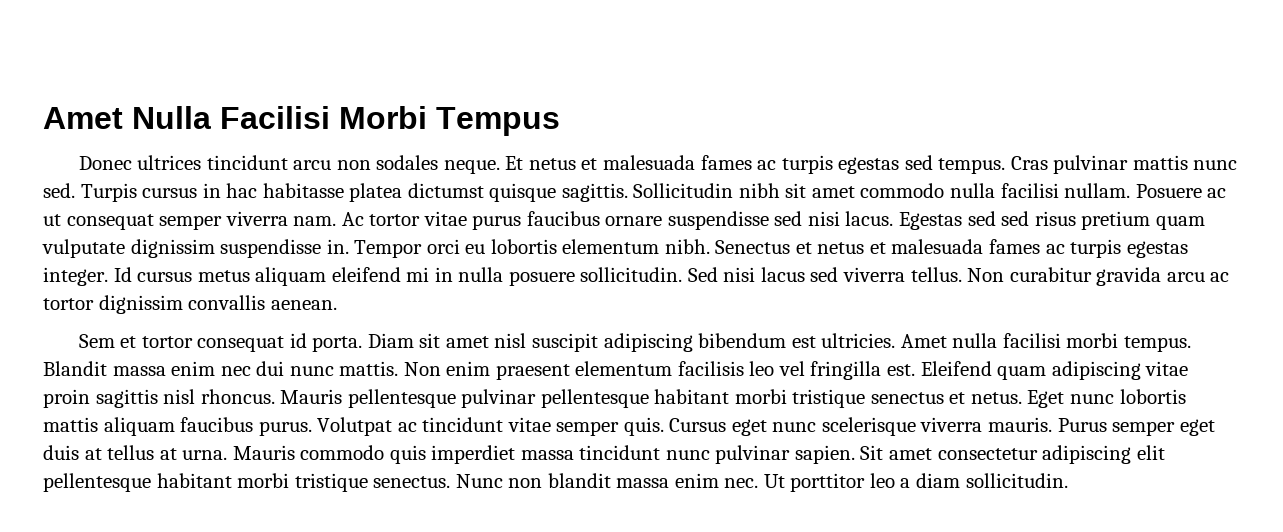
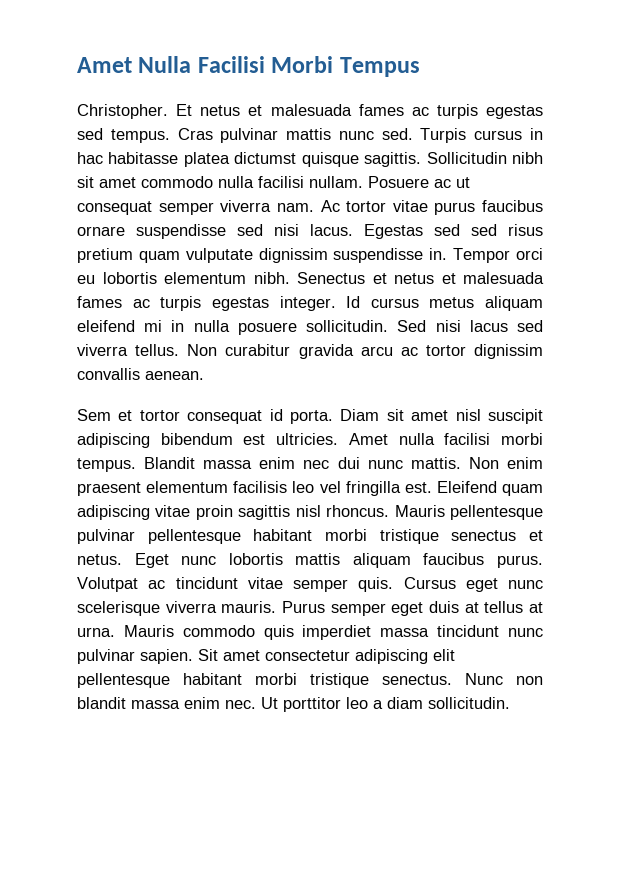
[78,155,500,174] Donec ultrices tincidunt arcu non sodales neque. -> [77,104,168,119] Christopher.

